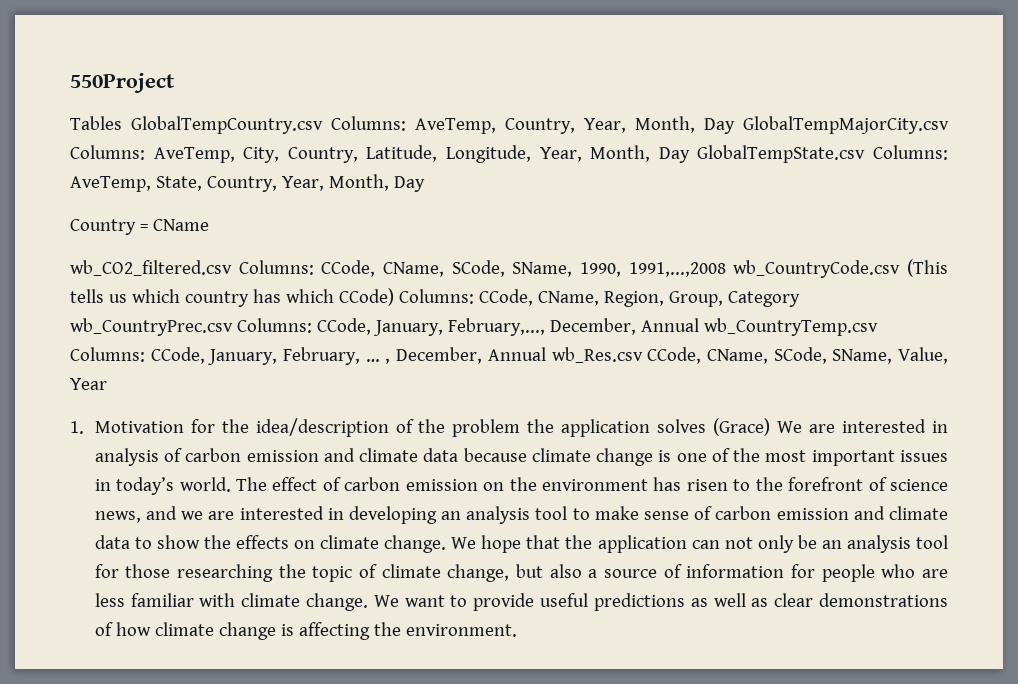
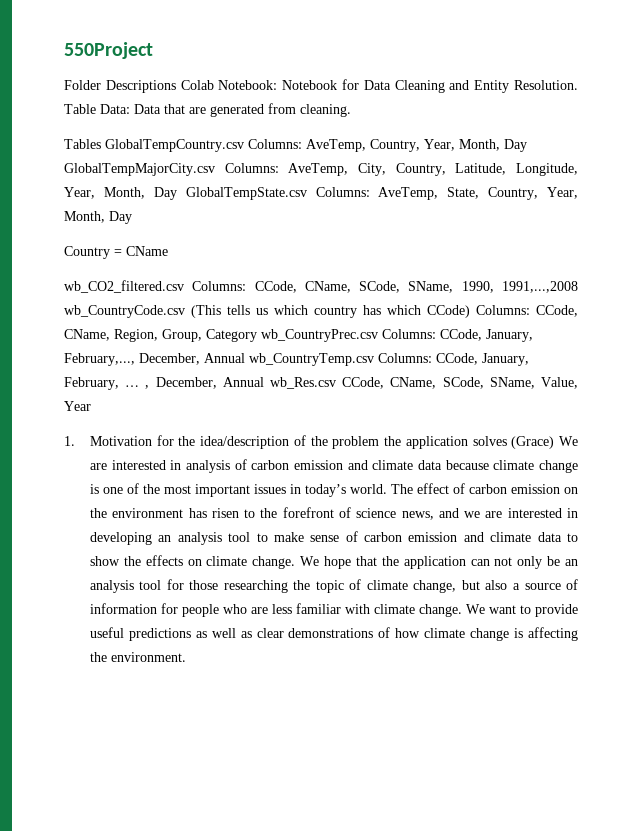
(175, 83) none -> [64,79,579,93] [64,103,351,117] // Folder Descriptions Colab Notebook: Notebook for Data Cleaning and Entity Resolution. Table Data: Data that are generated from cleaning.

